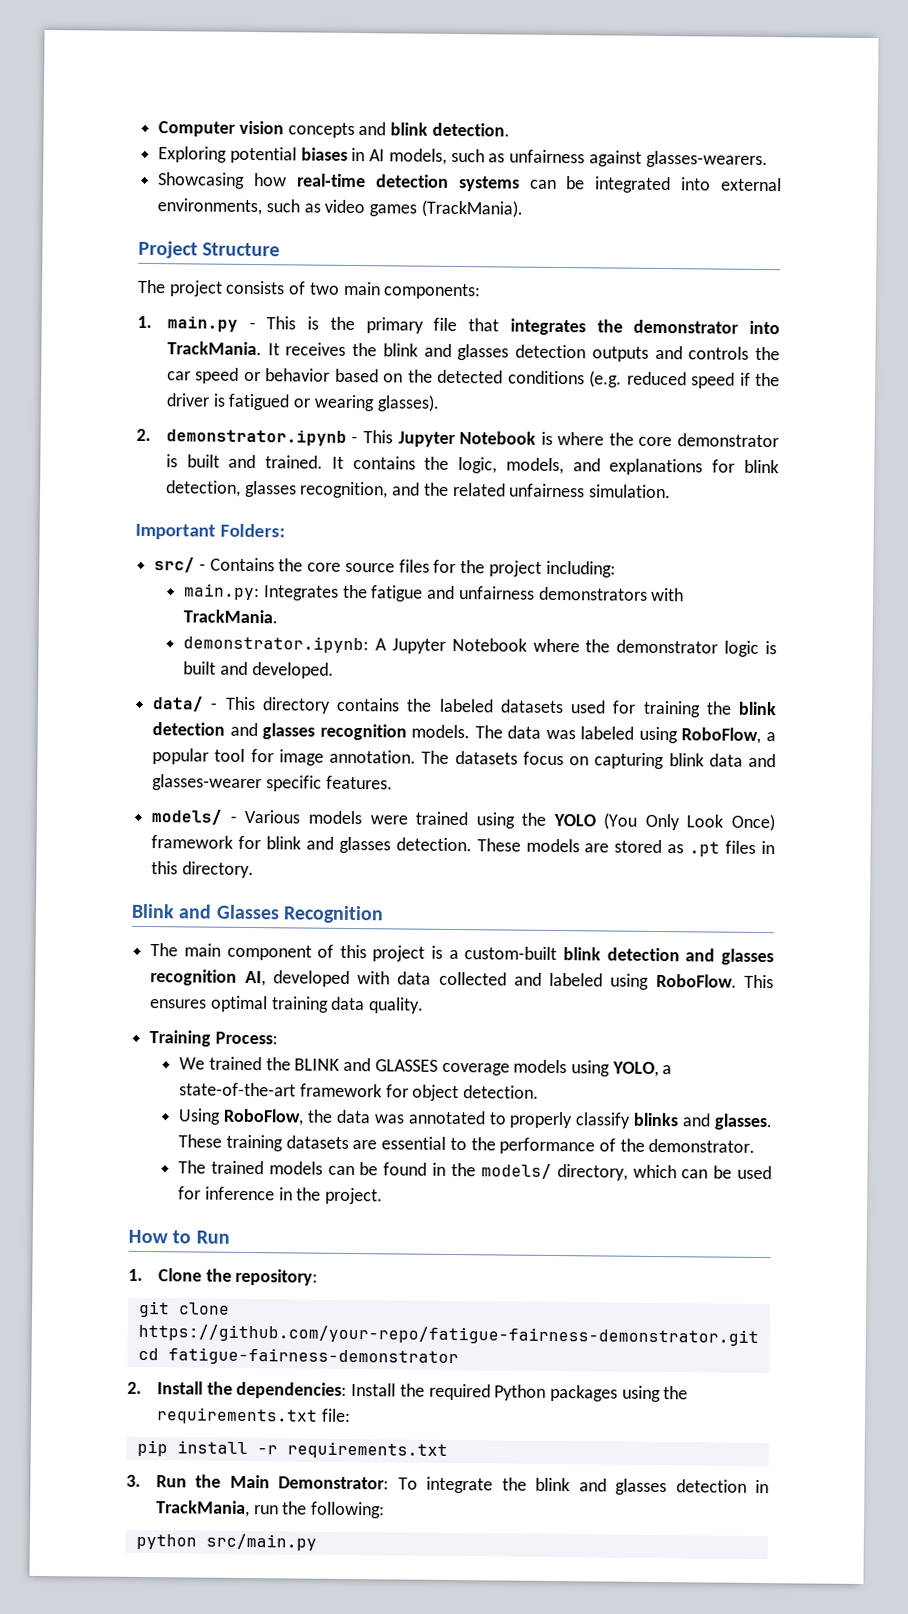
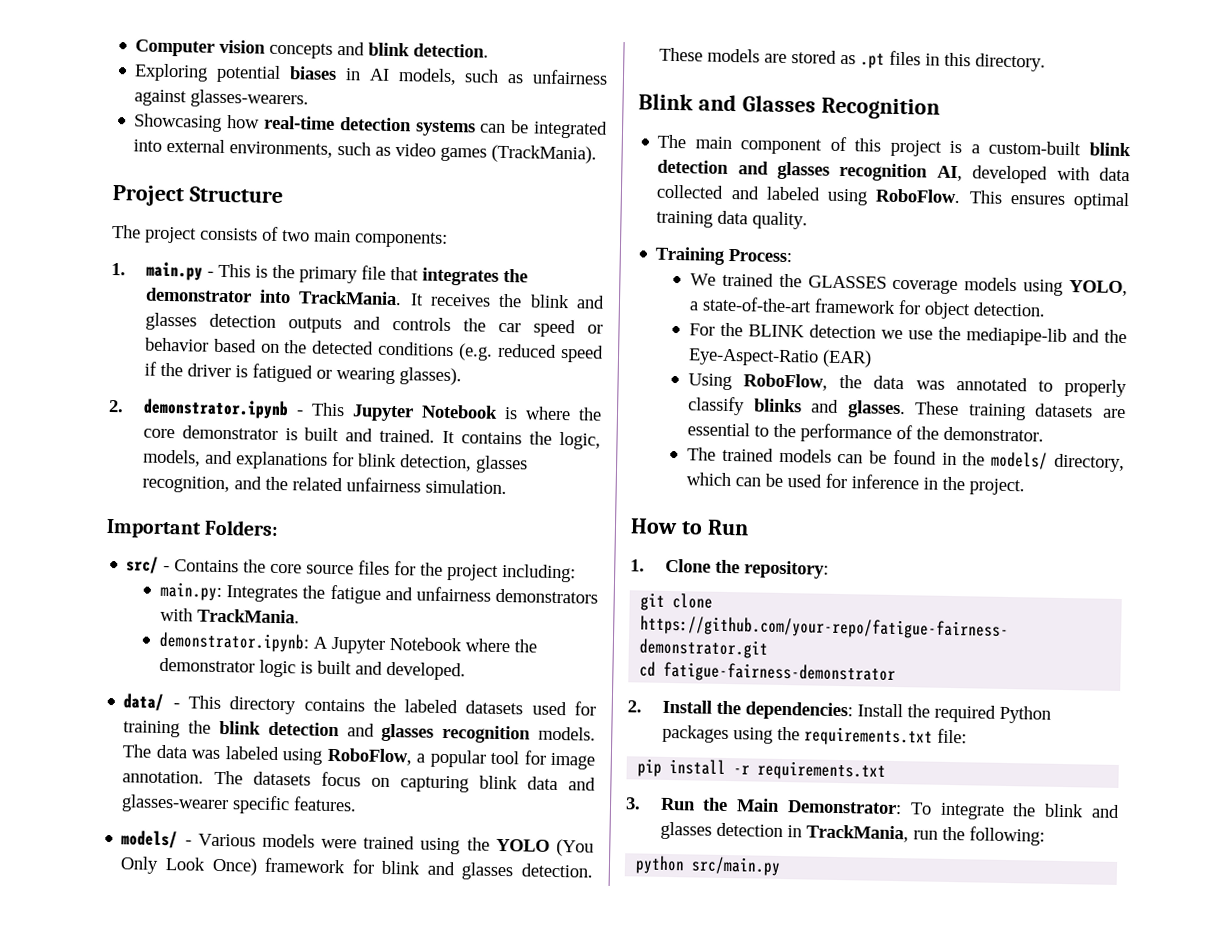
[294,1057,372,1072] BLINK and -> (802, 280) none
(540, 1092) none -> [689,322,1127,347] [688,348,873,368] // For the BLINK detection we use the mediapipe-lib and the Eye-Aspect-Ratio (EAR)

